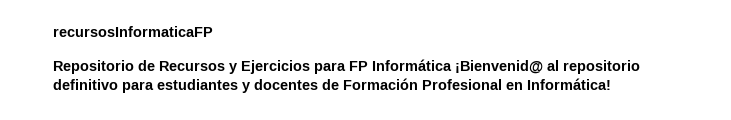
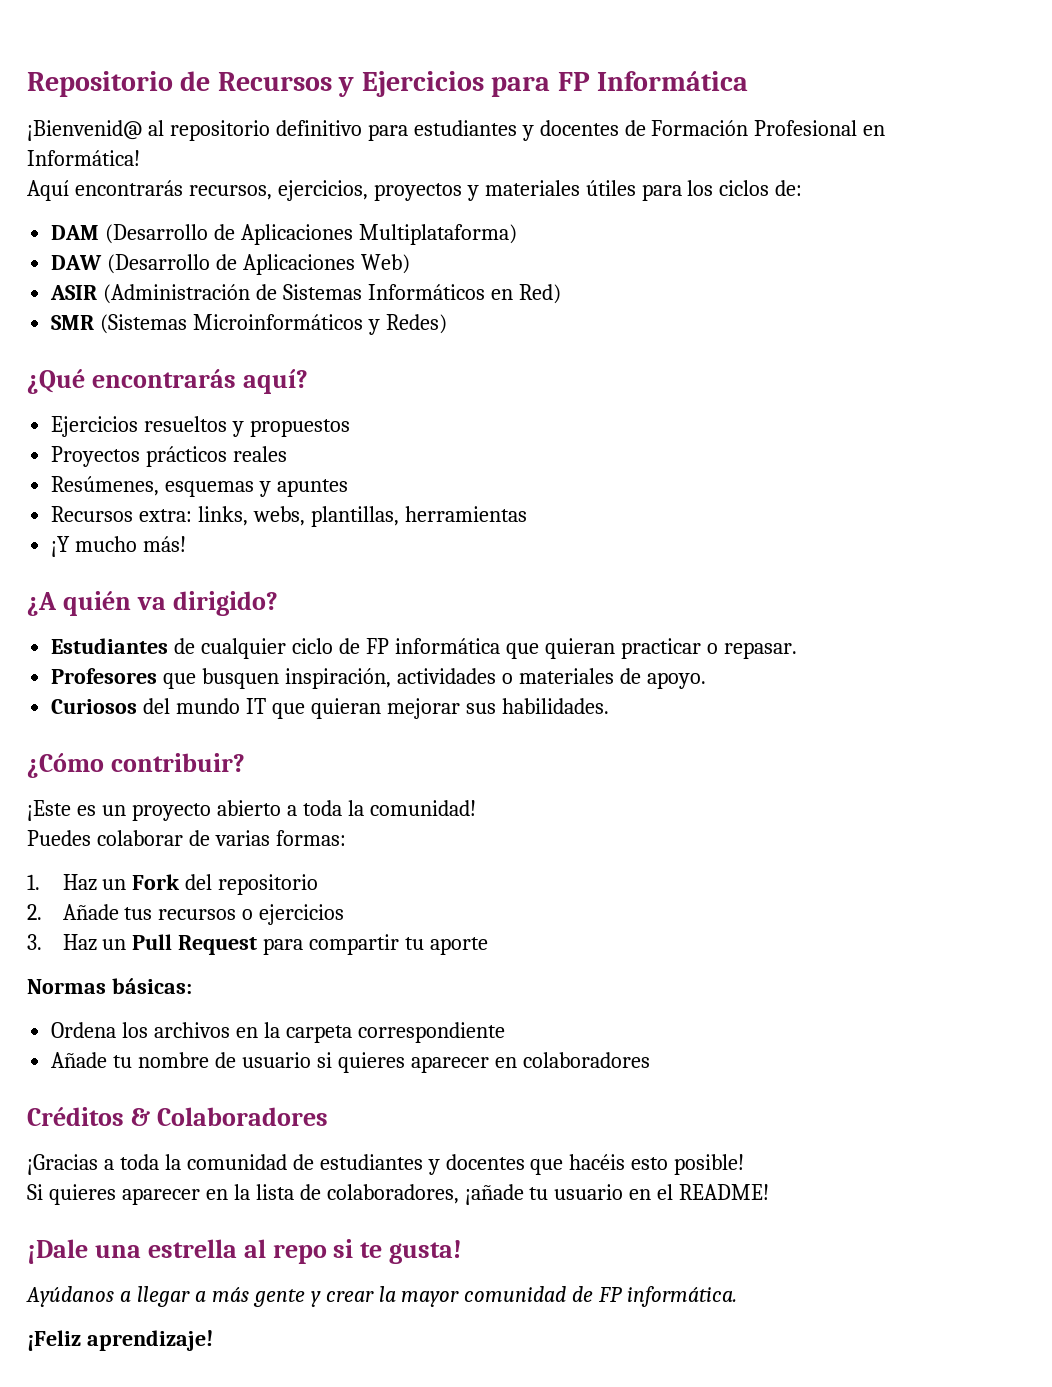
[53,26,213,37] recursosInformaticaFP // -> (27, 84) none
(452, 65) none -> (748, 81) //
(611, 84) none -> [27,180,803,201] [51,224,517,245] [51,254,410,275] [50,284,561,304] [51,314,447,335] [27,369,308,394] [51,416,351,437] [51,446,288,467] [51,476,349,497] [51,506,527,527] [51,536,187,557] [27,591,278,616] [51,638,797,659] [51,668,706,689] [51,698,609,719] [27,753,245,778] [27,800,476,821] [27,830,346,846] [27,874,319,895] [27,904,345,925] [27,934,489,955] [27,978,192,994] [51,1022,505,1043] [51,1052,650,1073] [27,1107,328,1126] [27,1154,745,1175] [27,1184,770,1205] [27,1239,463,1264] [26,1286,738,1307] [27,1330,213,1351] // Aquí encontrarás recursos, ejercicios, proyectos y materiales útiles para los ciclos de: // DAM (Desarrollo de Aplicaciones Multiplataforma) // DAW (Desarrollo de Aplicaciones Web) // ASIR (Administración de Sistemas Informáticos en Red) // SMR (Sistemas Microinformáticos y Redes) // ¿Qué encontrarás aquí? // Ejercicios resueltos y propuestos // Proyectos prácticos reales // Resúmenes, esquemas y apuntes // Recursos extra: links, webs, plantillas, herramientas // ¡Y mucho más! // ¿A quién va dirigido? // Estudiantes de cualquier ciclo de FP informática que quieran practicar o repasar. // Profesores que busquen inspiración, actividades o materiales de apoyo. // Curiosos del mundo IT que quieran mejorar sus habilidades. // ¿Cómo contribuir? // ¡Este es un proyecto abierto a toda la comunidad! // Puedes colaborar de varias formas: // 1. Haz un Fork del repositorio // 2. Añade tus recursos o ejercicios // 3. Haz un Pull Request para compartir tu aporte // Normas básicas: // Ordena los archivos en la carpeta correspondiente // Añade tu nombre de usuario si quieres aparecer en colaboradores // Créditos & Colaboradores // ¡Gracias a toda la comunidad de estudiantes y docentes que hacéis esto posible! // Si quieres aparecer en la lista de colaboradores, ¡añade tu usuario en el README! // ¡Dale una estrella al repo si te gusta! // Ayúdanos a llegar a más gente y crear la mayor comunidad de FP informática. // ¡Feliz aprendizaje!

